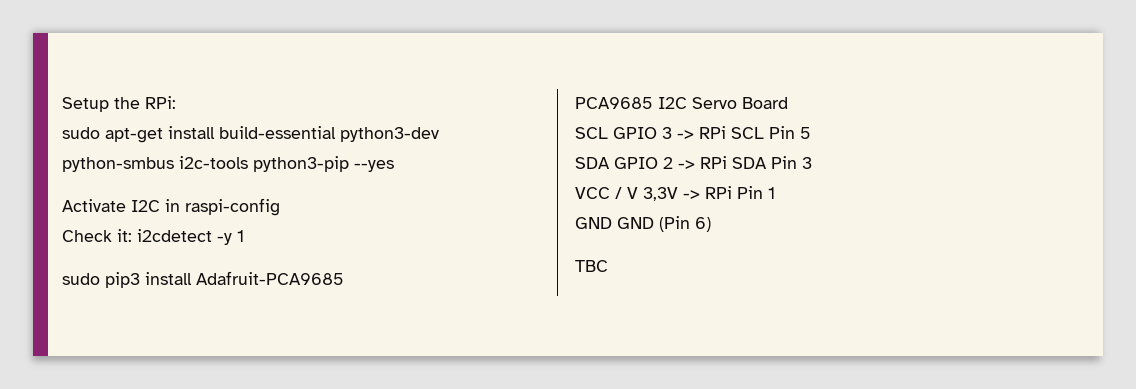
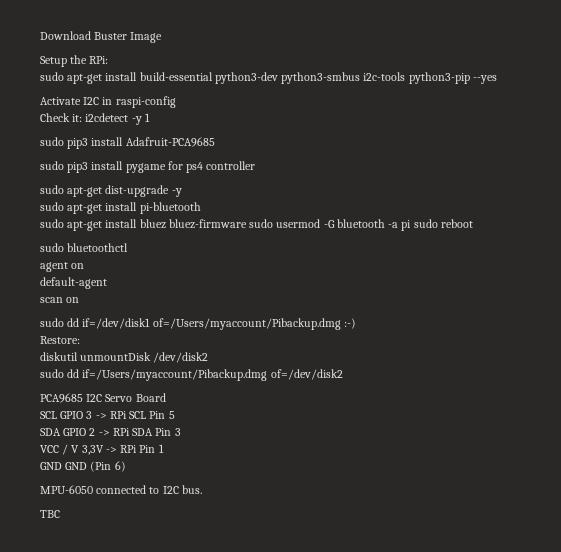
(62, 104) none -> [40,31,163,43] Download Buster Image //
[62,157,174,172] python-smbus -> [281,72,361,84] python3-smbus
(344, 278) none -> [40,161,256,173] [40,185,182,197] [40,202,201,214] [40,219,473,231] [40,243,129,252] [40,262,85,272] [40,277,107,289] [40,297,80,303] [40,318,356,330] [40,336,80,344] [40,352,209,363] [40,369,343,381] // sudo pip3 install pygame for ps4 controller // sudo apt-get dist-upgrade -y // sudo apt-get install pi-bluetooth // sudo apt-get install bluez bluez-firmware sudo usermod -G bluetooth -a pi sudo reboot // sudo bluetoothctl // agent on // default-agent // scan on // sudo dd if=/dev/disk1 of=/Users/myaccount/Pibackup.dmg :-) // Restore: // diskutil unmountDisk /dev/disk2 // sudo dd if=/Users/myaccount/Pibackup.dmg of=/dev/disk2
(711, 224) none -> [40,485,202,494] // MPU-6050 connected to I2C bus.

